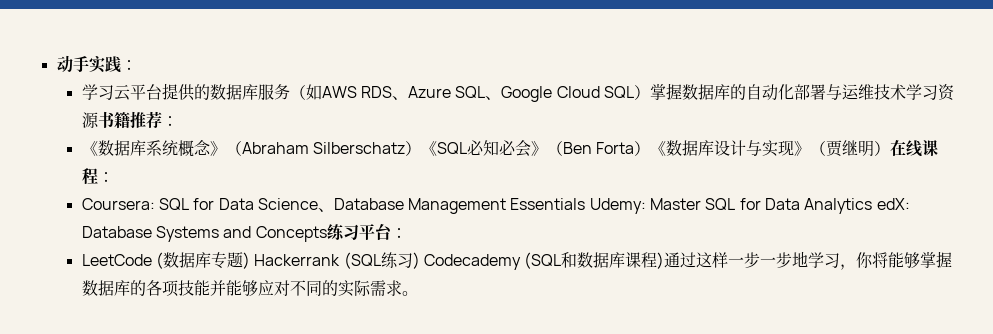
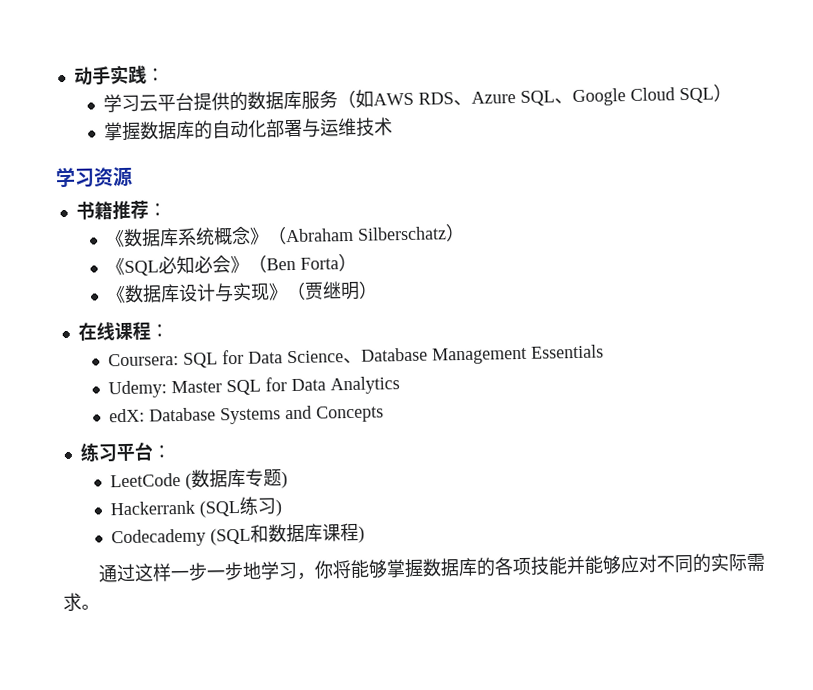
(650, 92) none -> (732, 92) //
(906, 92) none -> (393, 126) //
(99, 120) none -> (133, 176) //
(421, 148) none -> (465, 232) //
(651, 148) none -> (357, 262) //
(891, 148) none -> (378, 289) //
(586, 204) none -> (604, 351) //
(873, 206) none -> (400, 385) //
(327, 234) none -> (384, 414) //
(250, 260) none -> (288, 480) //
(420, 260) none -> (282, 508) //
(665, 260) none -> (365, 534) //

